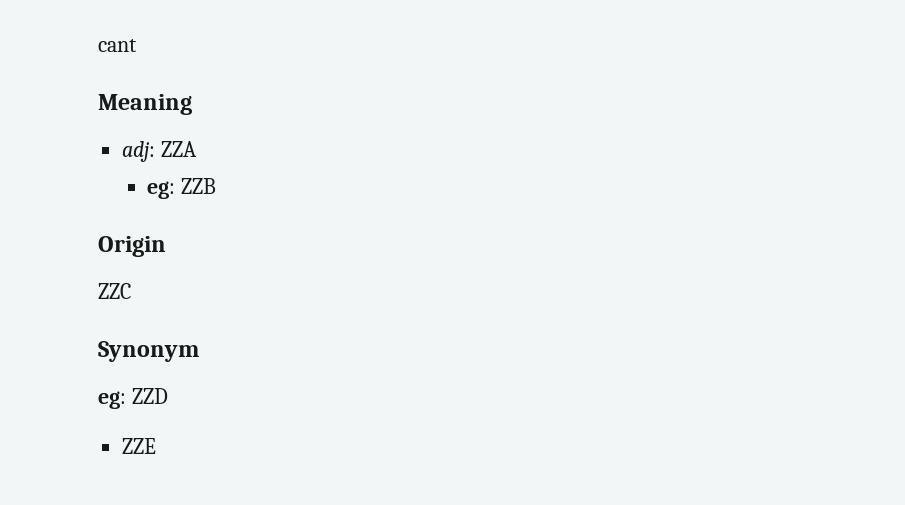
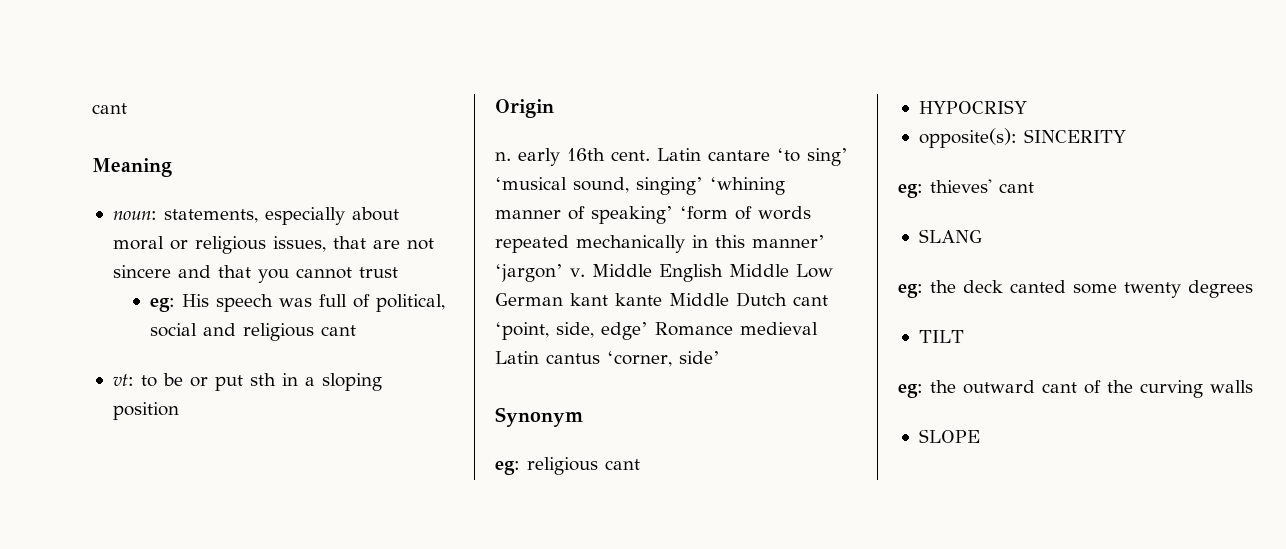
[122,141,198,162] [147,178,217,199] [98,236,166,257] [98,283,131,299] [98,341,199,362] [98,388,168,409] [122,438,157,454] adj: ZZA // eg: ZZB // Origin // ZZC // Synonym // eg: ZZD // ZZE -> [112,207,399,225] [112,236,434,254] [112,265,398,283] [150,294,446,312] [150,323,357,341] [112,373,382,391] [112,402,179,420] [495,99,554,118] [495,148,848,166] [495,177,785,195] [495,206,811,224] [495,235,825,253] [495,264,833,282] [495,292,828,307] [495,322,818,340] [495,351,720,367] [495,407,583,427] [495,457,640,475] [918,100,1027,114] [918,128,1126,148] [898,179,1034,198] [918,229,982,243] [898,280,1253,298] [918,330,964,343] [898,380,1253,398] [918,429,980,443] noun: statements, especially about moral or religious issues, that are not sincere and that you cannot trust // eg: His speech was full of political, social and religious cant // vt: to be or put sth in a sloping position // Origin // n. early 16th cent. Latin cantare ‘to sing’ ‘musical sound, singing’ ‘whining manner of speaking’ ‘form of words repeated mechanically in this manner’ ‘jargon’ v. Middle English Middle Low German kant kante Middle Dutch cant ‘point, side, edge’ Romance medieval Latin cantus ‘corner, side’ // Synonym // eg: religious cant // HYPOCRISY // opposite(s): SINCERITY // eg: thieves' cant // SLANG // eg: the deck canted some twenty degrees // TILT // eg: the outward cant of the curving walls // SLOPE

